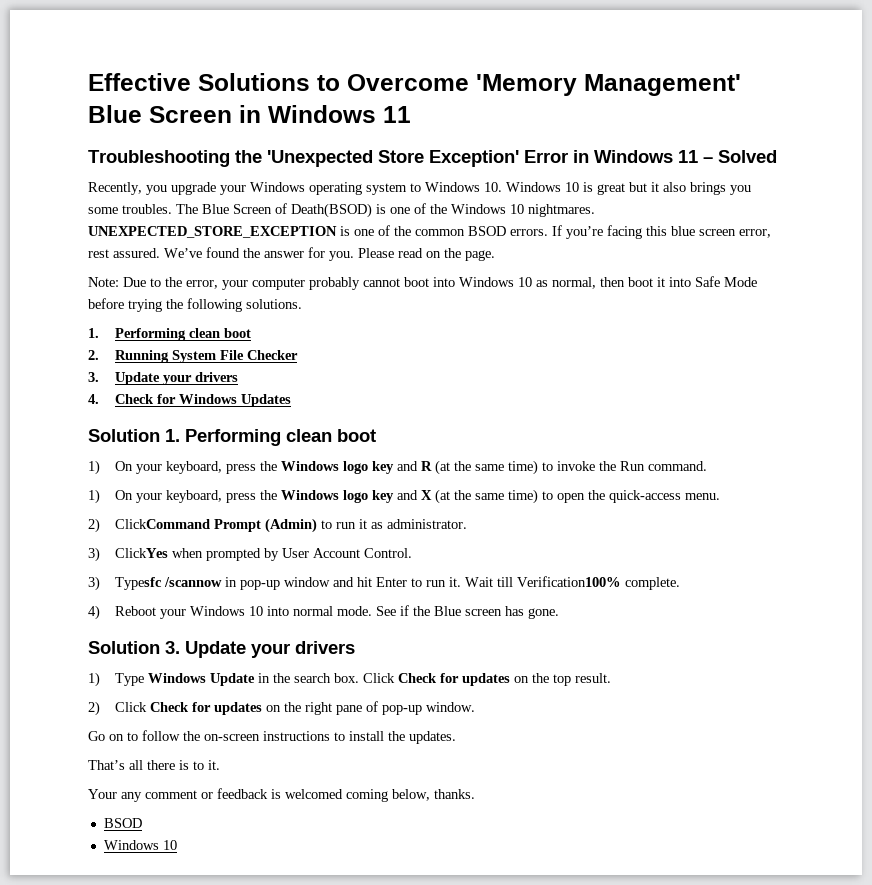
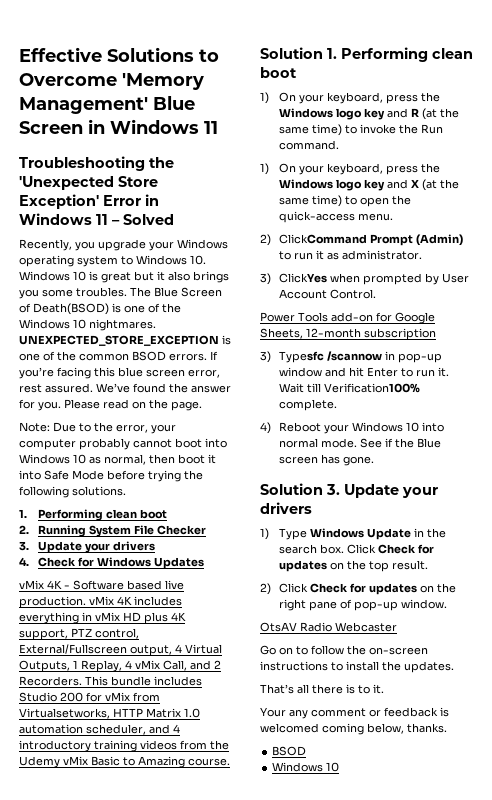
(291, 400) none -> [19,580,184,590] [19,596,182,608] [19,612,186,624] [19,628,139,640] [19,644,222,656] [19,660,221,672] [19,676,202,686] [19,692,160,702] [19,708,200,719] [19,724,180,735] [19,740,229,752] [19,756,230,768] // vMix 4K - Software based live production. vMix 4K includes everything in vMix HD plus 4K support, PTZ control, External/Fullscreen output, 4 Virtual Outputs, 1 Replay, 4 vMix Call, and 2 Recorders. This bundle includes Studio 200 for vMix from Virtualsetworks, HTTP Matrix 1.0 automation scheduler, and 4 introductory training videos from the Udemy vMix Basic to Amazing course.
(412, 553) none -> [260,312,435,324] [260,328,436,340] // Power Tools add-on for Google Sheets, 12-month subscription
(475, 707) none -> [260,622,397,632] // OtsAV Radio Webcaster

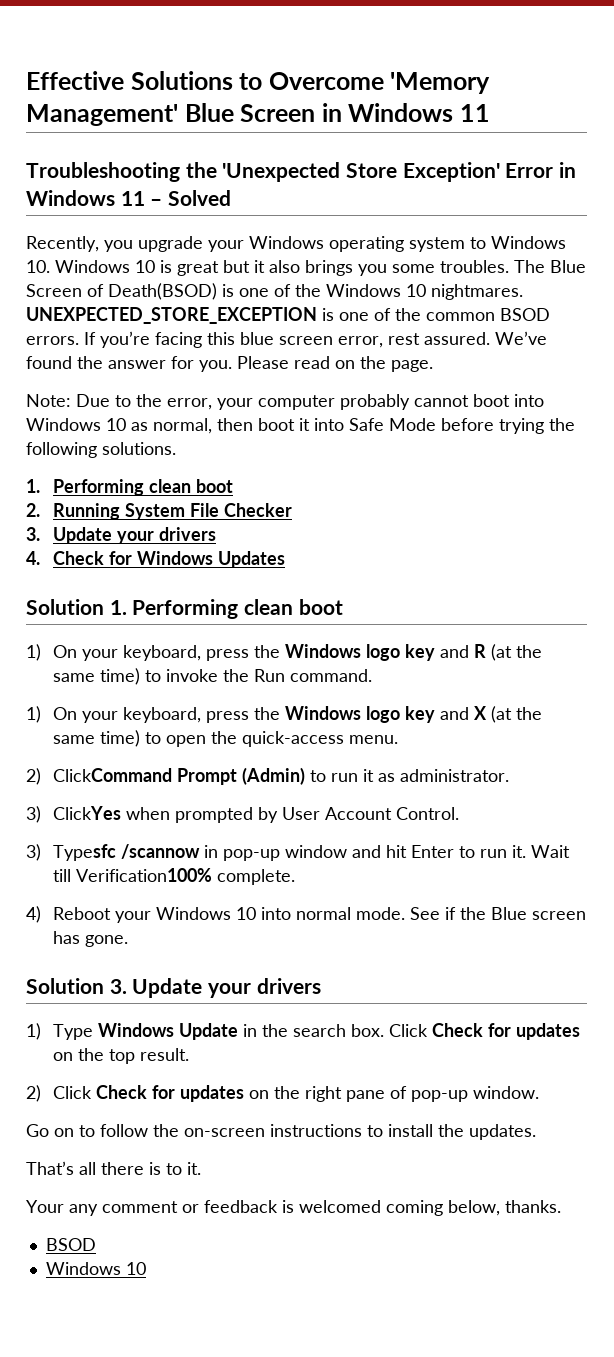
[19,580,184,590] [19,596,182,608] [19,612,186,624] [19,628,139,640] [19,644,222,656] [19,660,221,672] [19,676,202,686] [19,692,160,702] [19,708,200,719] [19,724,180,735] [19,740,229,752] [19,756,230,768] // vMix 4K - Software based live production. vMix 4K includes everything in vMix HD plus 4K support, PTZ control, External/Fullscreen output, 4 Virtual Outputs, 1 Replay, 4 vMix Call, and 2 Recorders. This bundle includes Studio 200 for vMix from Virtualsetworks, HTTP Matrix 1.0 automation scheduler, and 4 introductory training videos from the Udemy vMix Basic to Amazing course. -> (286, 559) none
[260,312,435,324] [260,328,436,340] // Power Tools add-on for Google Sheets, 12-month subscription -> (460, 813) none
[260,622,397,632] // OtsAV Radio Webcaster -> (540, 1092) none

